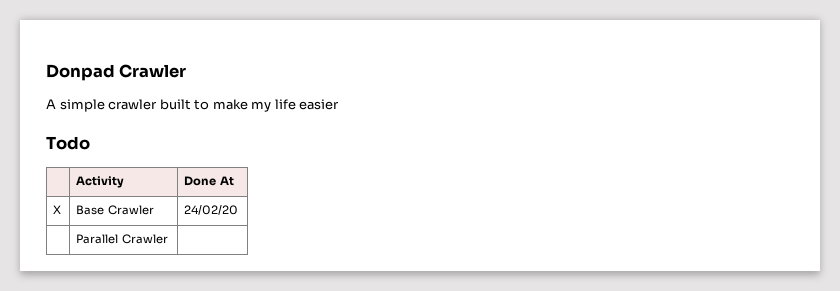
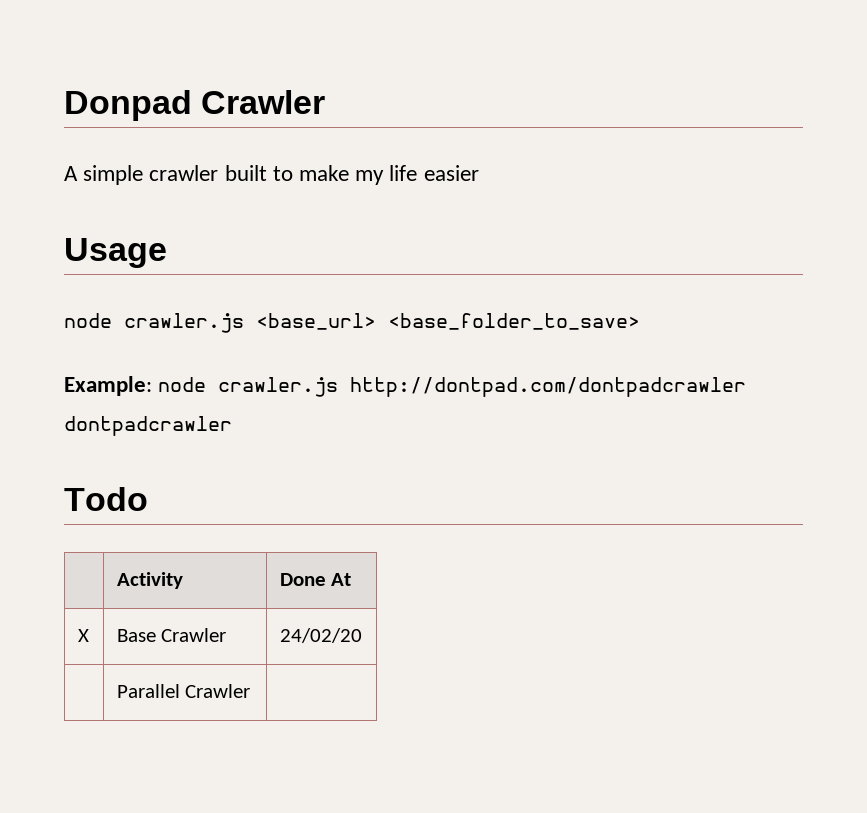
(340, 104) none -> [64,238,167,268] [64,313,640,333] [64,376,747,397] [64,416,232,436] // Usage // node crawler.js <base_url> <base_folder_to_save> // Example: node crawler.js http://dontpad.com/dontpadcrawler dontpadcrawler

